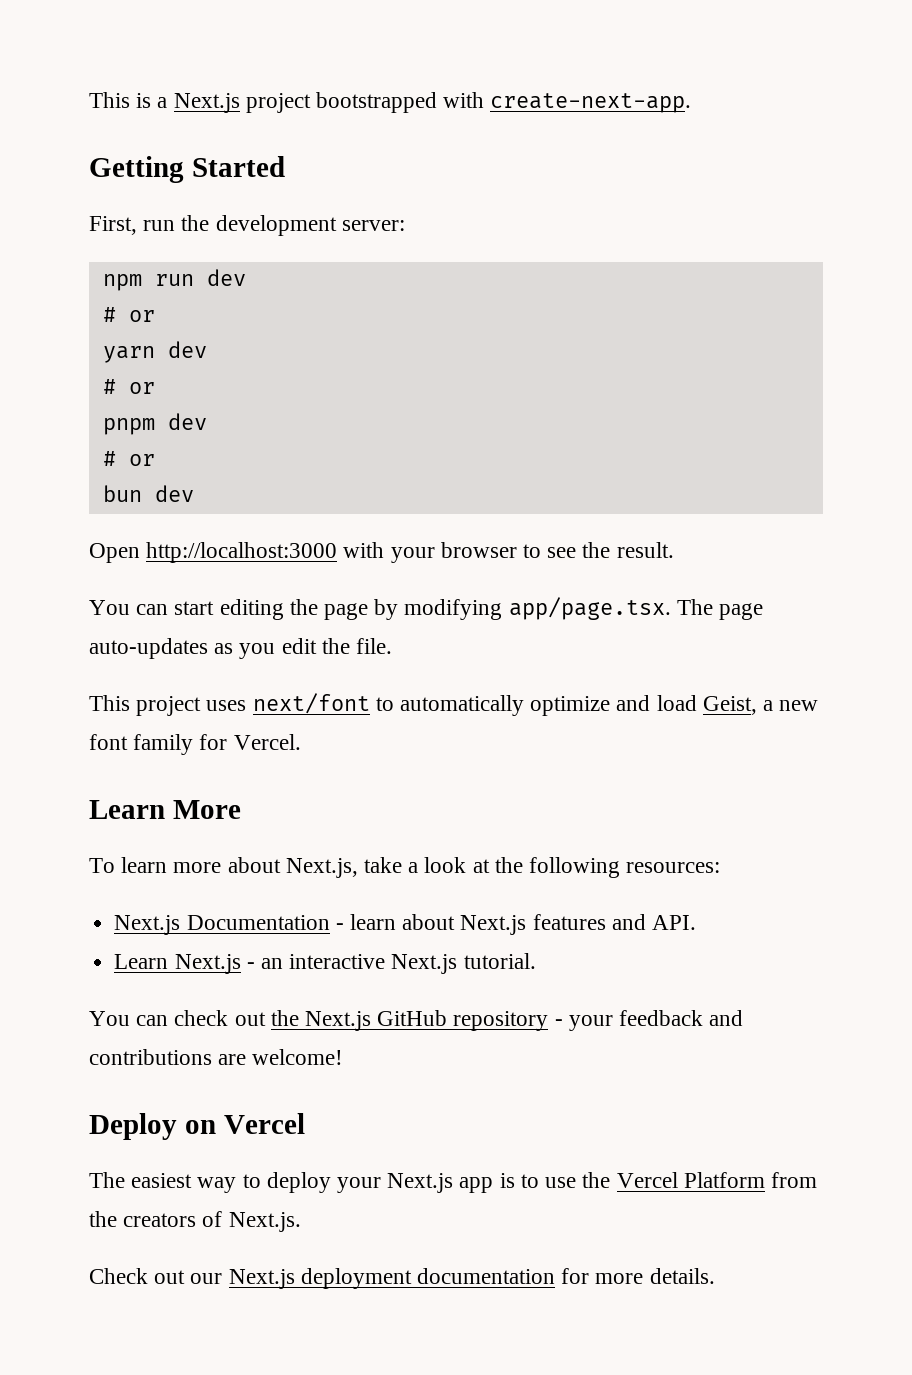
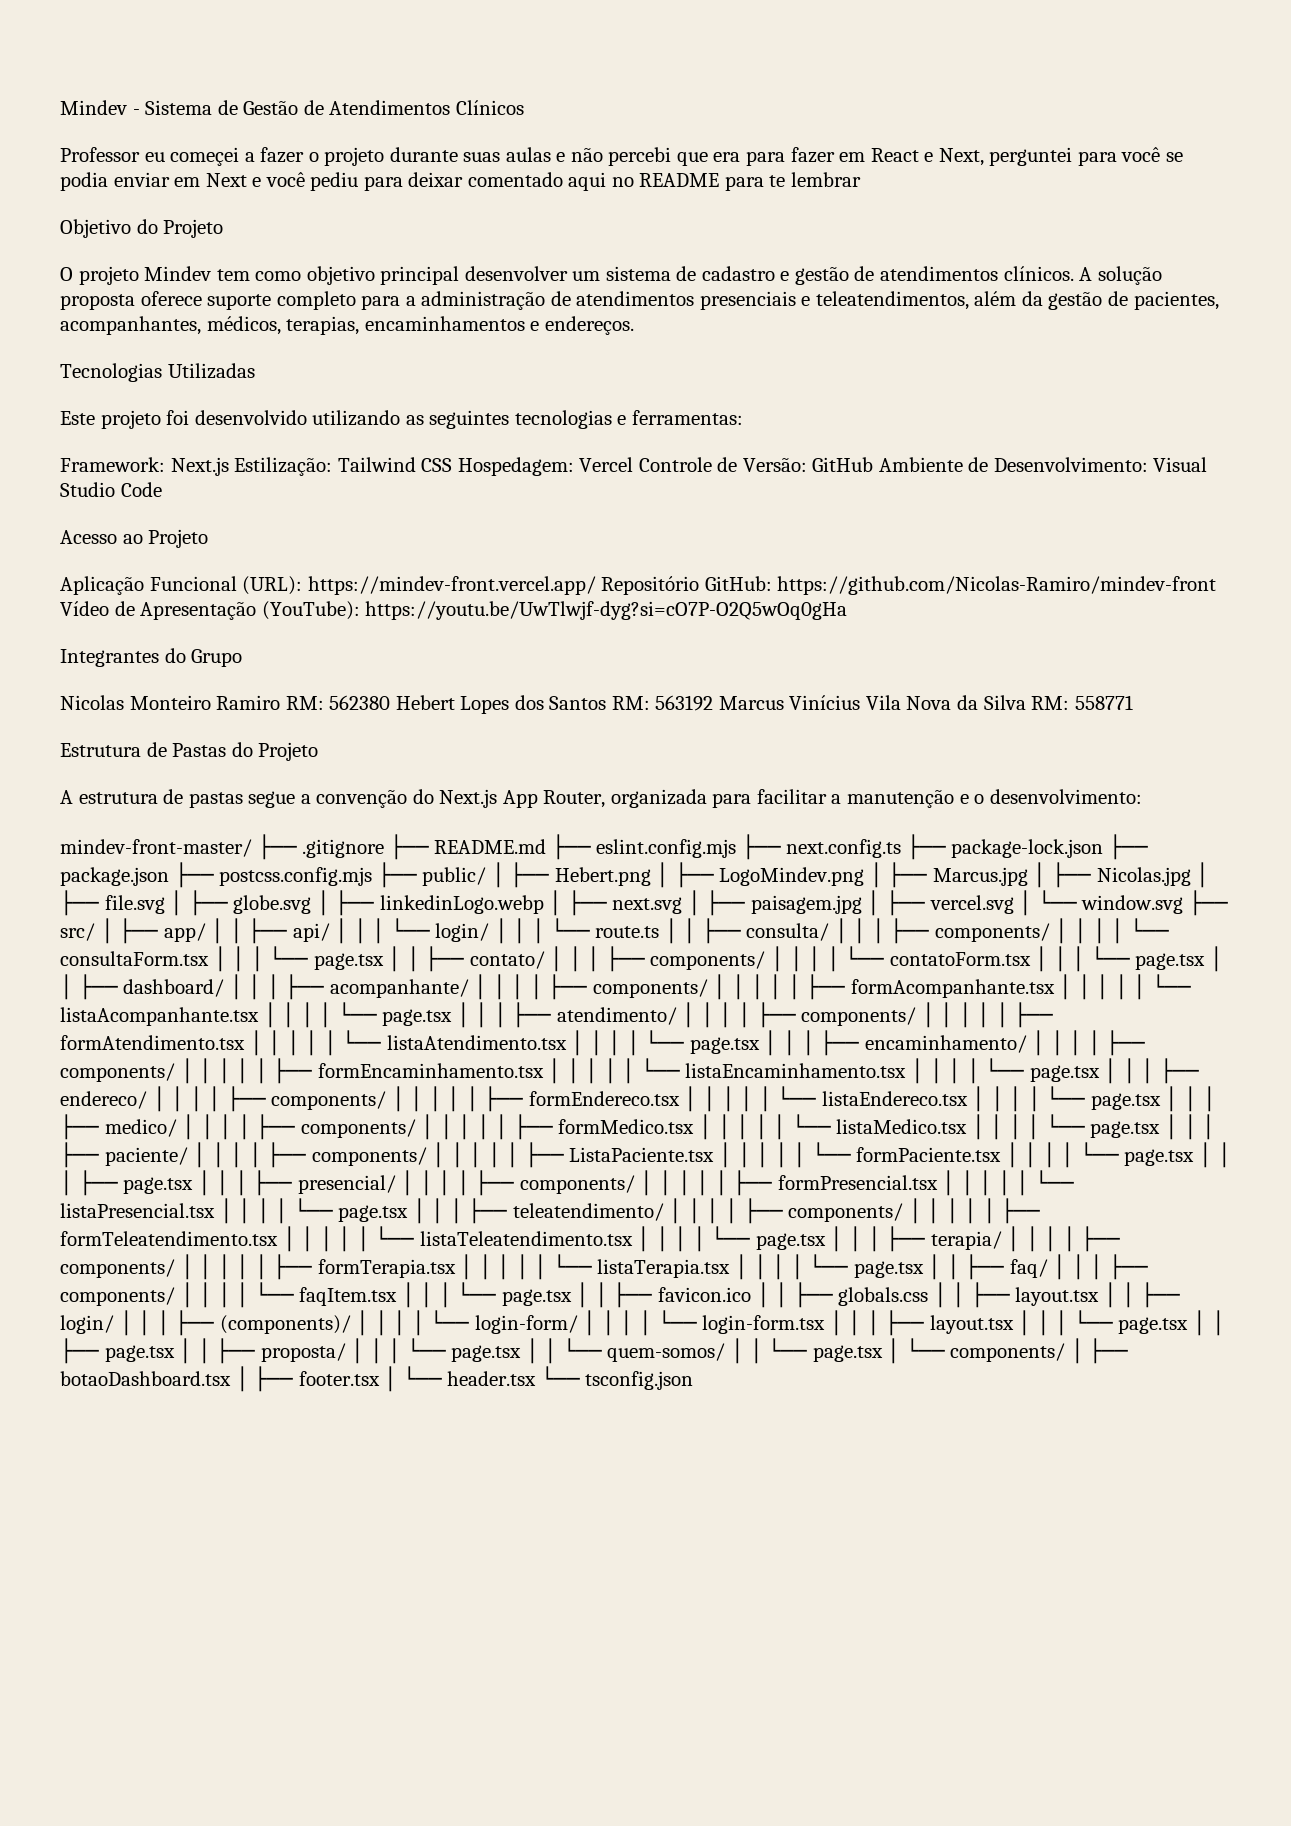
[89,92,692,113] [89,156,285,183] [89,215,405,236] [102,269,246,291] [102,307,155,322] [102,341,207,363] [102,379,155,394] [102,413,207,435] [102,451,155,466] [102,485,194,502] [89,542,674,563] [89,597,764,620] [89,638,393,659] [89,693,819,716] [89,734,301,755] [89,800,241,819] [89,857,721,878] [114,914,696,935] [114,953,536,974] [89,1010,744,1031] [89,1049,344,1065] [89,1113,305,1140] [89,1172,817,1193] [89,1211,301,1232] [89,1268,715,1289] This is a Next.js project bootstrapped with create-next-app. // Getting Started // First, run the development server: // npm run dev // # or // yarn dev // # or // pnpm dev // # or // bun dev // Open http://localhost:3000 with your browser to see the result. // You can start editing the page by modifying app/page.tsx. The page auto-updates as you edit the file. // This project uses next/font to automatically optimize and load Geist, a new font family for Vercel. // Learn More // To learn more about Next.js, take a look at the following resources: // Next.js Documentation - learn about Next.js features and API. // Learn Next.js - an interactive Next.js tutorial. // You can check out the Next.js GitHub repository - your feedback and contributions are welcome! // Deploy on Vercel // The easiest way to deploy your Next.js app is to use the Vercel Platform from the creators of Next.js. // Check out our Next.js deployment documentation for more details. -> [60,100,524,115] [60,147,1183,166] [60,172,862,191] [60,219,224,238] [60,266,1162,285] [60,291,1219,310] [60,316,634,335] [60,363,255,382] [60,410,743,429] [60,457,1208,476] [60,482,162,497] [60,529,209,548] [60,576,1217,595] [60,601,848,620] [60,648,243,667] [60,695,1133,714] [60,742,319,761] [60,789,1142,808] [60,834,1148,860] [60,862,1210,888] [60,890,1228,916] [60,918,1169,944] [60,946,1223,972] [60,974,1191,1000] [60,1002,1054,1028] [60,1030,1146,1056] [60,1058,1199,1084] [60,1086,1216,1112] [60,1114,1216,1140] [60,1142,1231,1168] [60,1170,1074,1196] [60,1198,1041,1224] [60,1226,1121,1252] [60,1254,1148,1280] [60,1282,1180,1308] [60,1310,1225,1336] [60,1338,1129,1364] [60,1366,694,1392] Mindev - Sistema de Gestão de Atendimentos Clínicos // Professor eu começei a fazer o projeto durante suas aulas e não percebi que era para fazer em React e Next, perguntei para você se podia enviar em Next e você pediu para deixar comentado aqui no README para te lembrar // Objetivo do Projeto // O projeto Mindev tem como objetivo principal desenvolver um sistema de cadastro e gestão de atendimentos clínicos. A solução proposta oferece suporte completo para a administração de atendimentos presenciais e teleatendimentos, além da gestão de pacientes, acompanhantes, médicos, terapias, encaminhamentos e endereços. // Tecnologias Utilizadas // Este projeto foi desenvolvido utilizando as seguintes tecnologias e ferramentas: // Framework: Next.js Estilização: Tailwind CSS Hospedagem: Vercel Controle de Versão: GitHub Ambiente de Desenvolvimento: Visual Studio Code // Acesso ao Projeto // Aplicação Funcional (URL): https://mindev-front.vercel.app/ Repositório GitHub: https://github.com/Nicolas-Ramiro/mindev-front Vídeo de Apresentação (YouTube): https://youtu.be/UwTlwjf-dyg?si=cO7P-O2Q5wOq0gHa // Integrantes do Grupo // Nicolas Monteiro Ramiro RM: 562380 Hebert Lopes dos Santos RM: 563192 Marcus Vinícius Vila Nova da Silva RM: 558771 // Estrutura de Pastas do Projeto // A estrutura de pastas segue a convenção do Next.js App Router, organizada para facilitar a manutenção e o desenvolvimento: // mindev-front-master/ ├── .gitignore ├── README.md ├── eslint.config.mjs ├── next.config.ts ├── package-lock.json ├── package.json ├── postcss.config.mjs ├── public/ │ ├── Hebert.png │ ├── LogoMindev.png │ ├── Marcus.jpg │ ├── Nicolas.jpg │ ├── file.svg │ ├── globe.svg │ ├── linkedinLogo.webp │ ├── next.svg │ ├── paisagem.jpg │ ├── vercel.svg │ └── window.svg ├── src/ │ ├── app/ │ │ ├── api/ │ │ │ └── login/ │ │ │ └── route.ts │ │ ├── consulta/ │ │ │ ├── components/ │ │ │ │ └── consultaForm.tsx │ │ │ └── page.tsx │ │ ├── contato/ │ │ │ ├── components/ │ │ │ │ └── contatoForm.tsx │ │ │ └── page.tsx │ │ ├── dashboard/ │ │ │ ├── acompanhante/ │ │ │ │ ├── components/ │ │ │ │ │ ├── formAcompanhante.tsx │ │ │ │ │ └── listaAcompanhante.tsx │ │ │ │ └── page.tsx │ │ │ ├── atendimento/ │ │ │ │ ├── components/ │ │ │ │ │ ├── formAtendimento.tsx │ │ │ │ │ └── listaAtendimento.tsx │ │ │ │ └── page.tsx │ │ │ ├── encaminhamento/ │ │ │ │ ├── components/ │ │ │ │ │ ├── formEncaminhamento.tsx │ │ │ │ │ └── listaEncaminhamento.tsx │ │ │ │ └── page.tsx │ │ │ ├── endereco/ │ │ │ │ ├── components/ │ │ │ │ │ ├── formEndereco.tsx │ │ │ │ │ └── listaEndereco.tsx │ │ │ │ └── page.tsx │ │ │ ├── medico/ │ │ │ │ ├── components/ │ │ │ │ │ ├── formMedico.tsx │ │ │ │ │ └── listaMedico.tsx │ │ │ │ └── page.tsx │ │ │ ├── paciente/ │ │ │ │ ├── components/ │ │ │ │ │ ├── ListaPaciente.tsx │ │ │ │ │ └── formPaciente.tsx │ │ │ │ └── page.tsx │ │ │ ├── page.tsx │ │ │ ├── presencial/ │ │ │ │ ├── components/ │ │ │ │ │ ├── formPresencial.tsx │ │ │ │ │ └── listaPresencial.tsx │ │ │ │ └── page.tsx │ │ │ ├── teleatendimento/ │ │ │ │ ├── components/ │ │ │ │ │ ├── formTeleatendimento.tsx │ │ │ │ │ └── listaTeleatendimento.tsx │ │ │ │ └── page.tsx │ │ │ ├── terapia/ │ │ │ │ ├── components/ │ │ │ │ │ ├── formTerapia.tsx │ │ │ │ │ └── listaTerapia.tsx │ │ │ │ └── page.tsx │ │ ├── faq/ │ │ │ ├── components/ │ │ │ │ └── faqItem.tsx │ │ │ └── page.tsx │ │ ├── favicon.ico │ │ ├── globals.css │ │ ├── layout.tsx │ │ ├── login/ │ │ │ ├── (components)/ │ │ │ │ └── login-form/ │ │ │ │ └── login-form.tsx │ │ │ ├── layout.tsx │ │ │ └── page.tsx │ │ ├── page.tsx │ │ ├── proposta/ │ │ │ └── page.tsx │ │ └── quem-somos/ │ │ └── page.tsx │ └── components/ │ ├── botaoDashboard.tsx │ ├── footer.tsx │ └── header.tsx └── tsconfig.json

